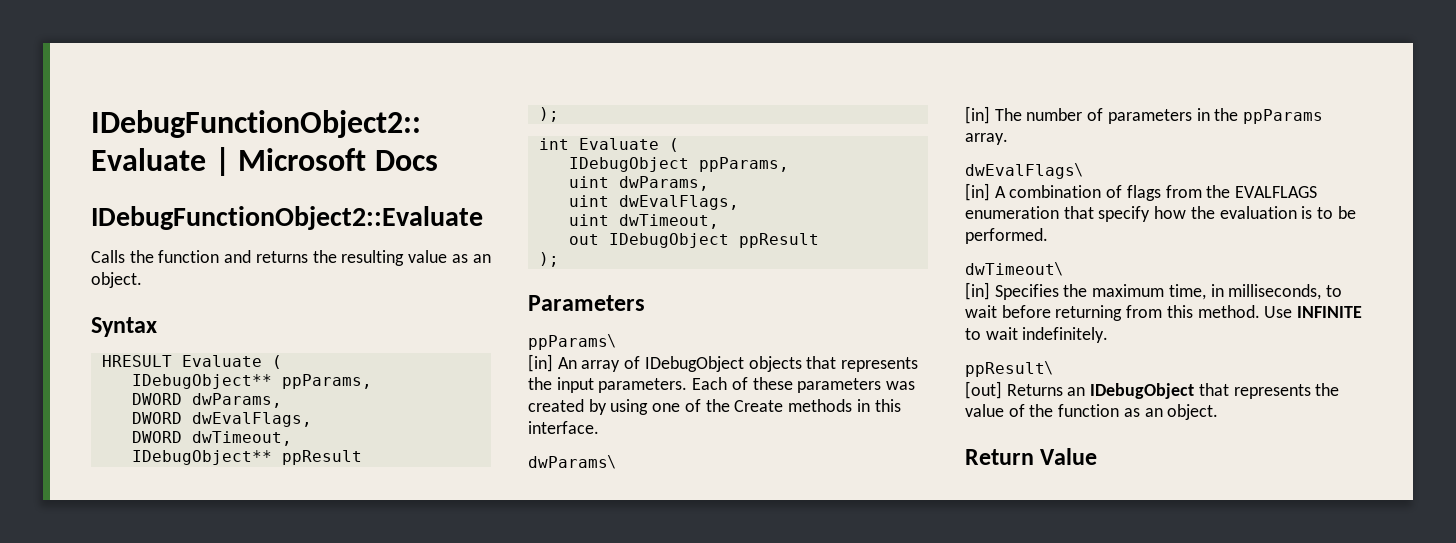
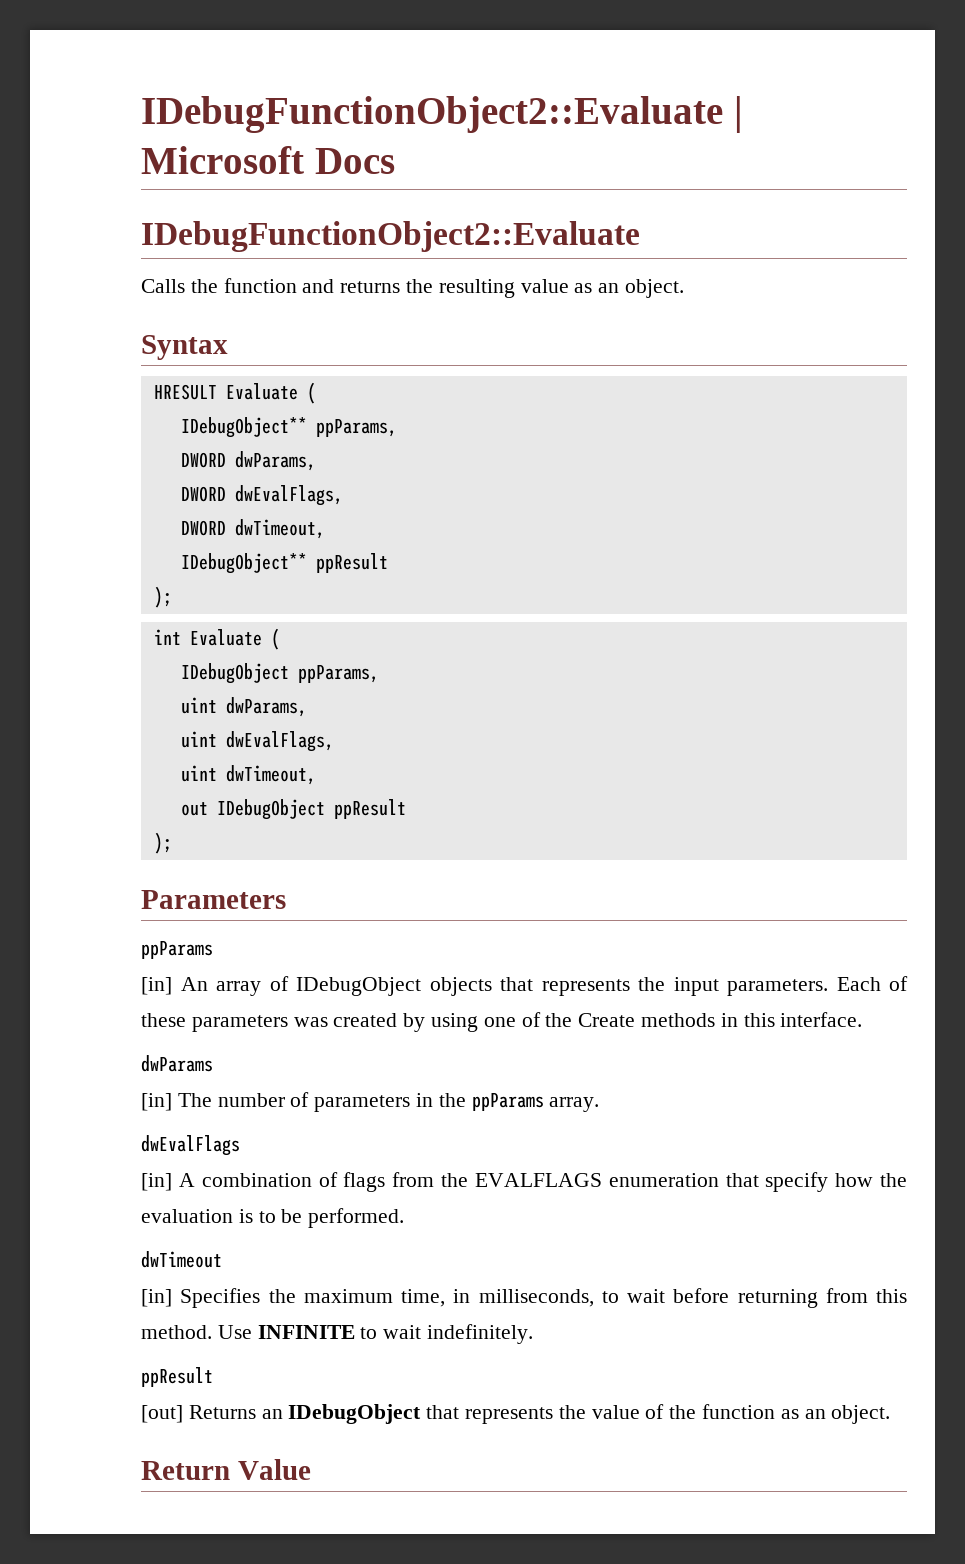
[528,334,615,350] ppParams\ -> [141,941,213,959] ppParams
[528,455,615,469] dwParams\ -> [141,1055,213,1072] dwParams
[965,163,1082,179] dwEvalFlags\ -> [141,1135,240,1156] dwEvalFlags
[965,262,1062,276] dwTimeout\ -> [141,1251,222,1268] dwTimeout
[965,361,1052,377] ppResult\ -> [141,1367,213,1387] ppResult

